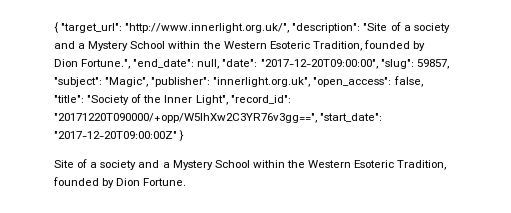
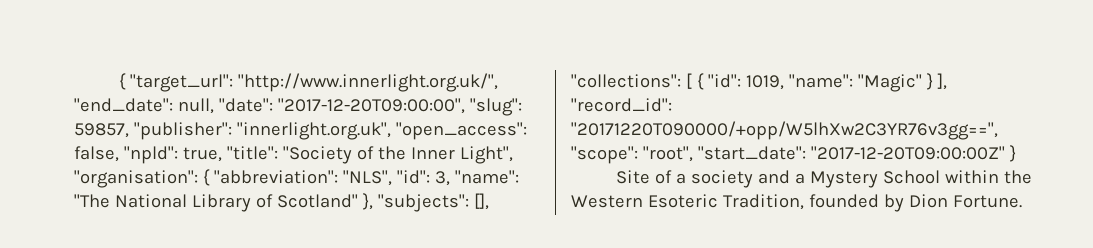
[292,22,450,33] [54,40,426,51] [54,59,131,69] "description": "Site of a society and a Mystery School within the Western Esoteric Tradition, founded by Dion Fortune.", -> (498, 82) none
[54,77,149,87] "subject": "Magic", -> (129, 130) none
(423, 81) none -> [123,146,222,164] "npld": true,
[230,95,291,104] [54,113,317,123] "record_id": "20171220T090000/+opp/W5lhXw2C3YR76v3gg==", -> [74,169,519,188] [74,193,489,212] [571,73,947,92] [571,98,672,112] [571,121,998,140] [571,146,693,164] "organisation": { "abbreviation": "NLS", "id": 3, "name": "The National Library of Scotland" }, "subjects": [], "collections": [ { "id": 1019, "name": "Magic" } ], "record_id": "20171220T090000/+opp/W5lhXw2C3YR76v3gg==", "scope": "root",

